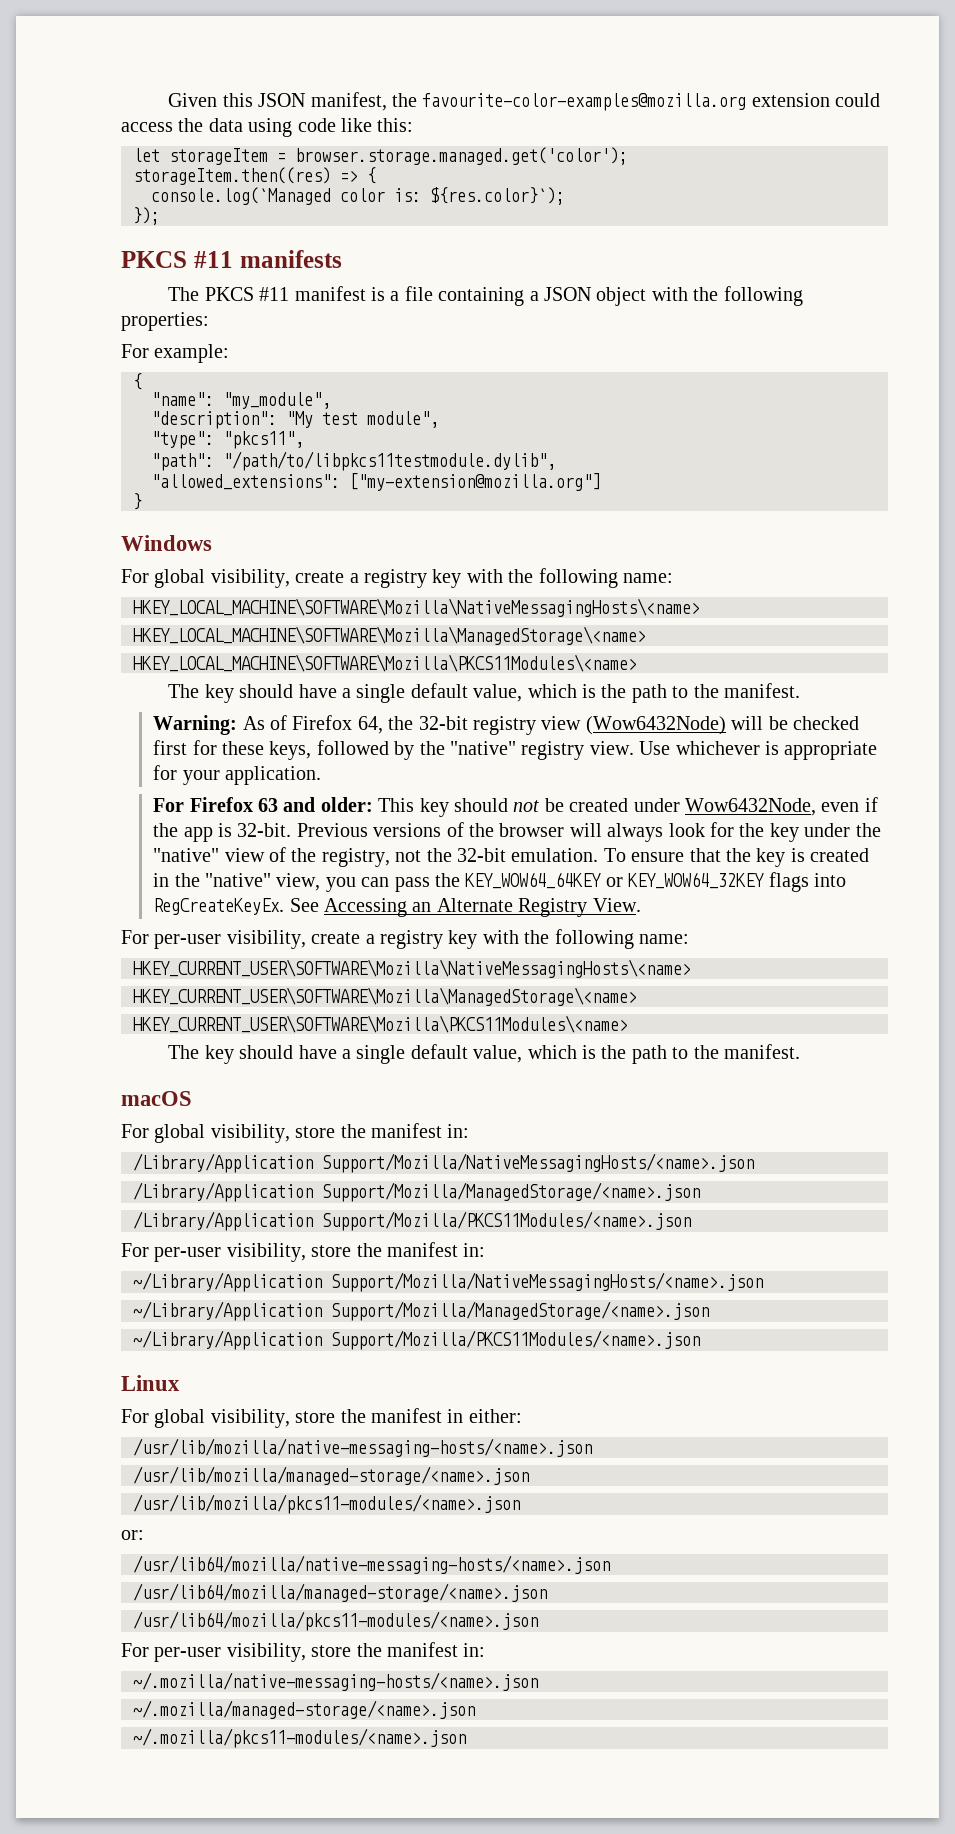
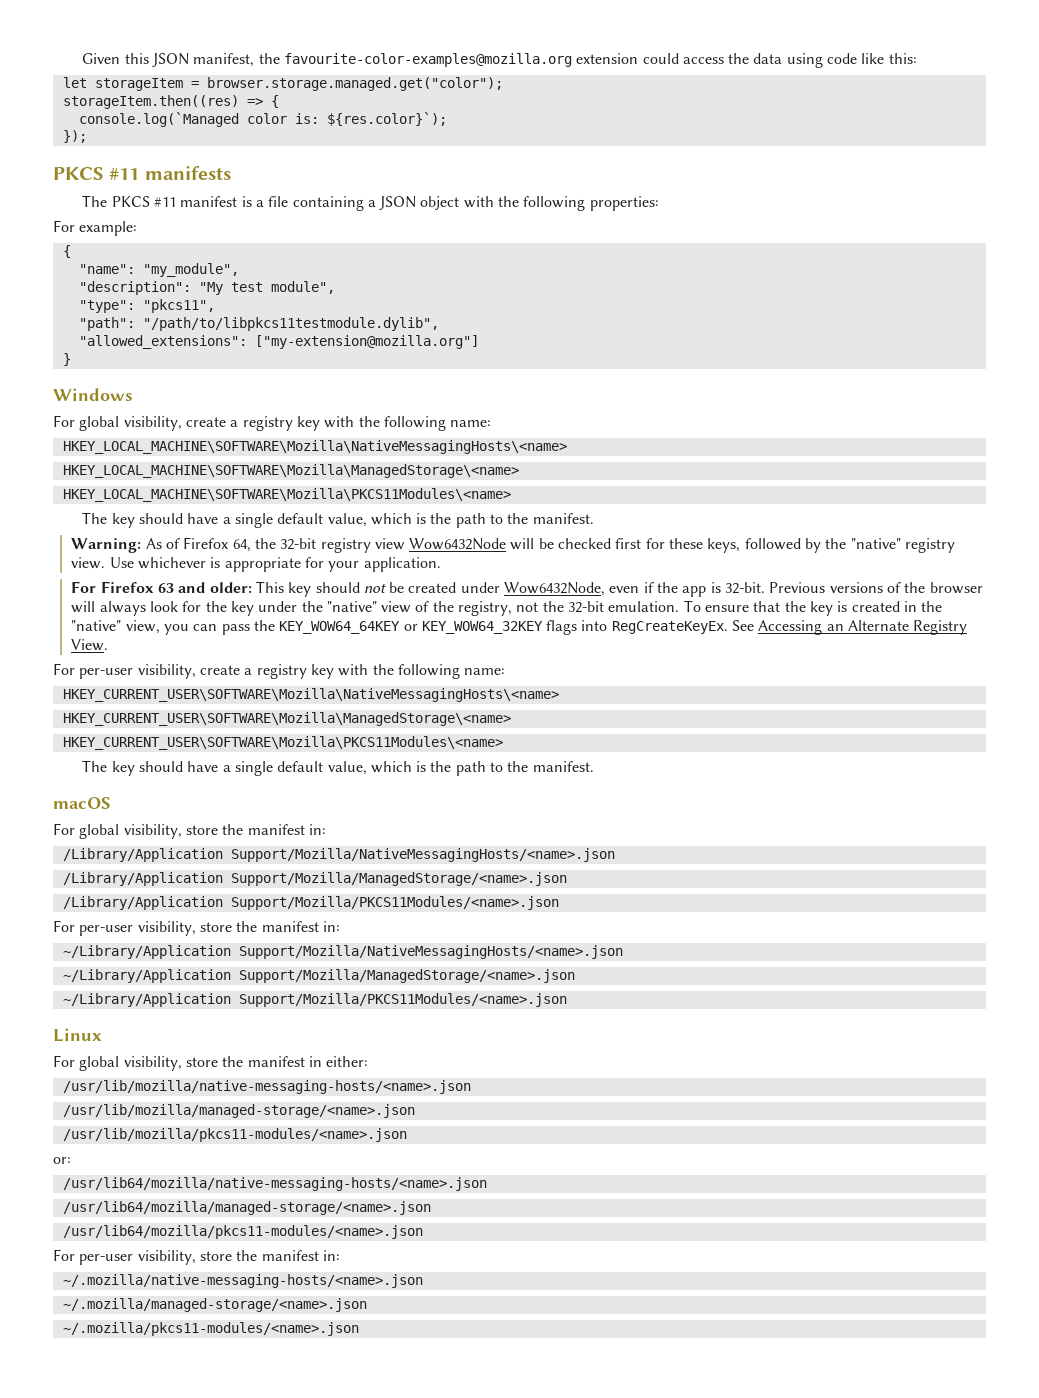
[295,147,628,165] browser.storage.managed.get('color'); -> [206,77,503,91] browser.storage.managed.get("color");
[585,716,726,735] (Wow6432Node) -> [409,538,507,550] Wow6432Node

